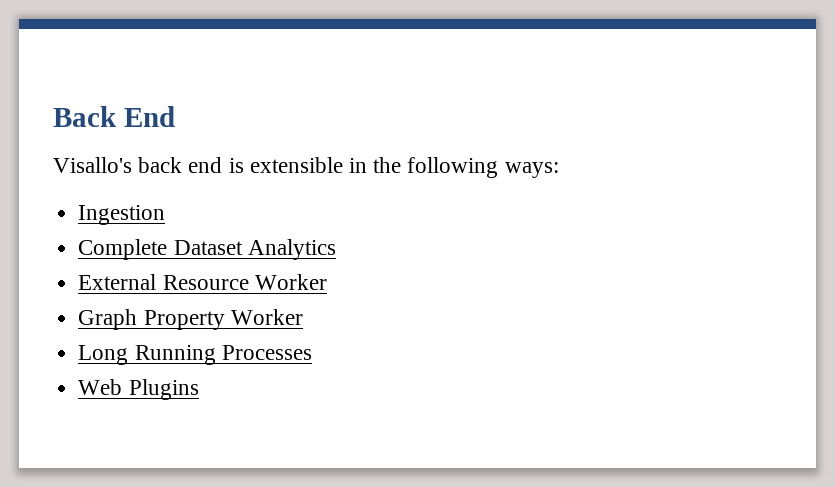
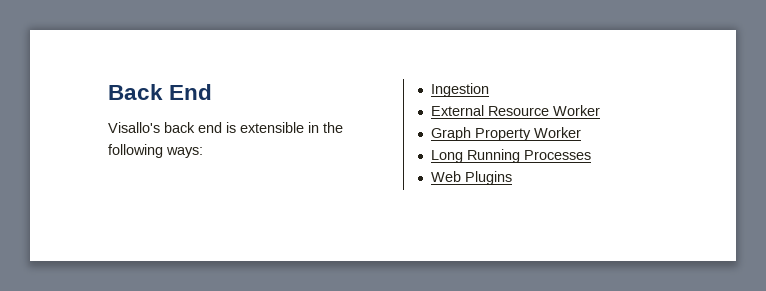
[78,239,336,260] // Complete Dataset Analytics -> (489, 90) none

